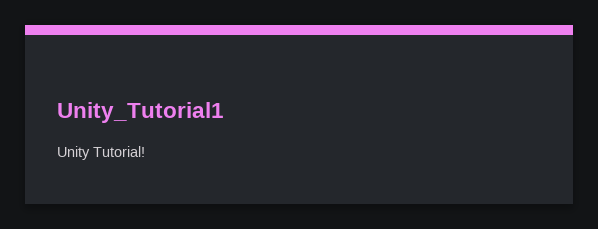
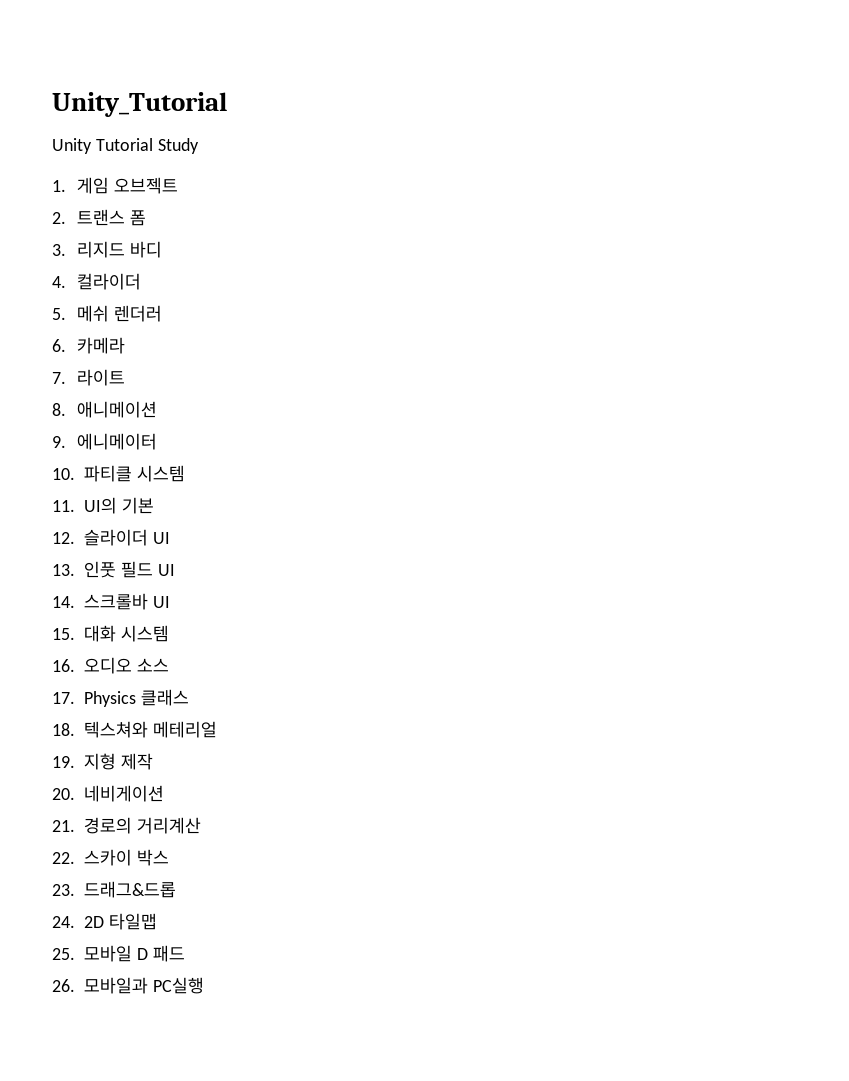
[57,102,224,123] Unity_Tutorial1 -> [52,92,227,117] Unity_Tutorial
[93,146,145,157] Tutorial! -> [95,138,199,154] [52,177,178,194] [52,209,146,226] [52,241,162,258] [52,273,142,290] [52,305,162,322] [52,337,126,354] [52,369,126,386] [52,401,158,418] [52,433,158,450] [52,465,185,482] [52,497,154,514] [52,529,170,546] [52,561,175,578] [52,593,170,610] [52,625,169,642] [52,657,169,674] [52,689,189,707] [52,721,217,738] [52,753,153,770] [52,785,164,802] [52,817,201,834] [52,849,169,866] [52,881,176,898] [52,913,157,930] [52,945,185,962] [52,977,204,994] Tutorial Study // 1. 게임 오브젝트 // 2. 트랜스 폼 // 3. 리지드 바디 // 4. 컬라이더 // 5. 메쉬 렌더러 // 6. 카메라 // 7. 라이트 // 8. 애니메이션 // 9. 에니메이터 // 10. 파티클 시스템 // 11. UI의 기본 // 12. 슬라이더 UI // 13. 인풋 필드 UI // 14. 스크롤바 UI // 15. 대화 시스템 // 16. 오디오 소스 // 17. Physics 클래스 // 18. 텍스쳐와 메테리얼 // 19. 지형 제작 // 20. 네비게이션 // 21. 경로의 거리계산 // 22. 스카이 박스 // 23. 드래그&드롭 // 24. 2D 타일맵 // 25. 모바일 D 패드 // 26. 모바일과 PC실행

